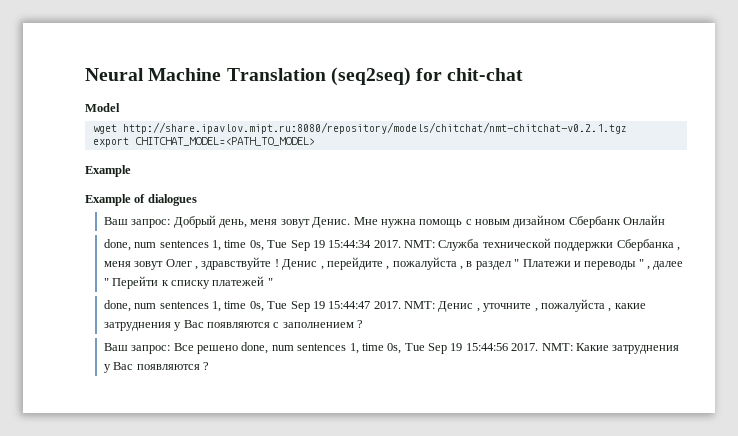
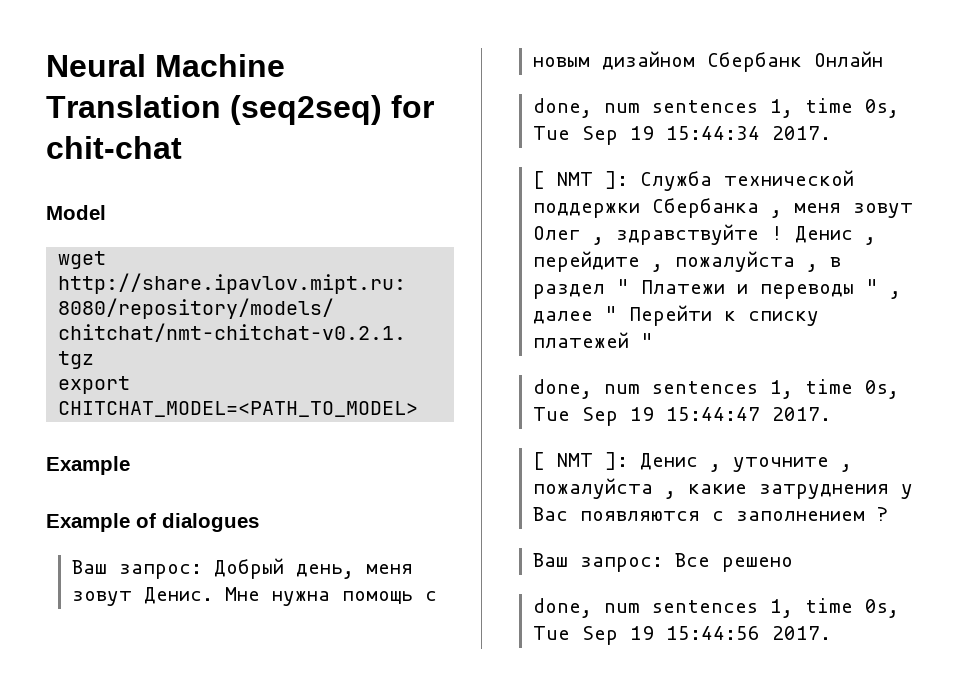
[404,240,436,248] NMT: -> [533,171,629,189] // [ NMT ]:
[404,301,436,309] NMT: -> [533,452,629,470] // [ NMT ]:
(239, 349) none -> (794, 564) //
[541,343,680,354] [103,362,210,373] NMT: Какие затруднения у Вас появляются ? -> (832, 633) none

